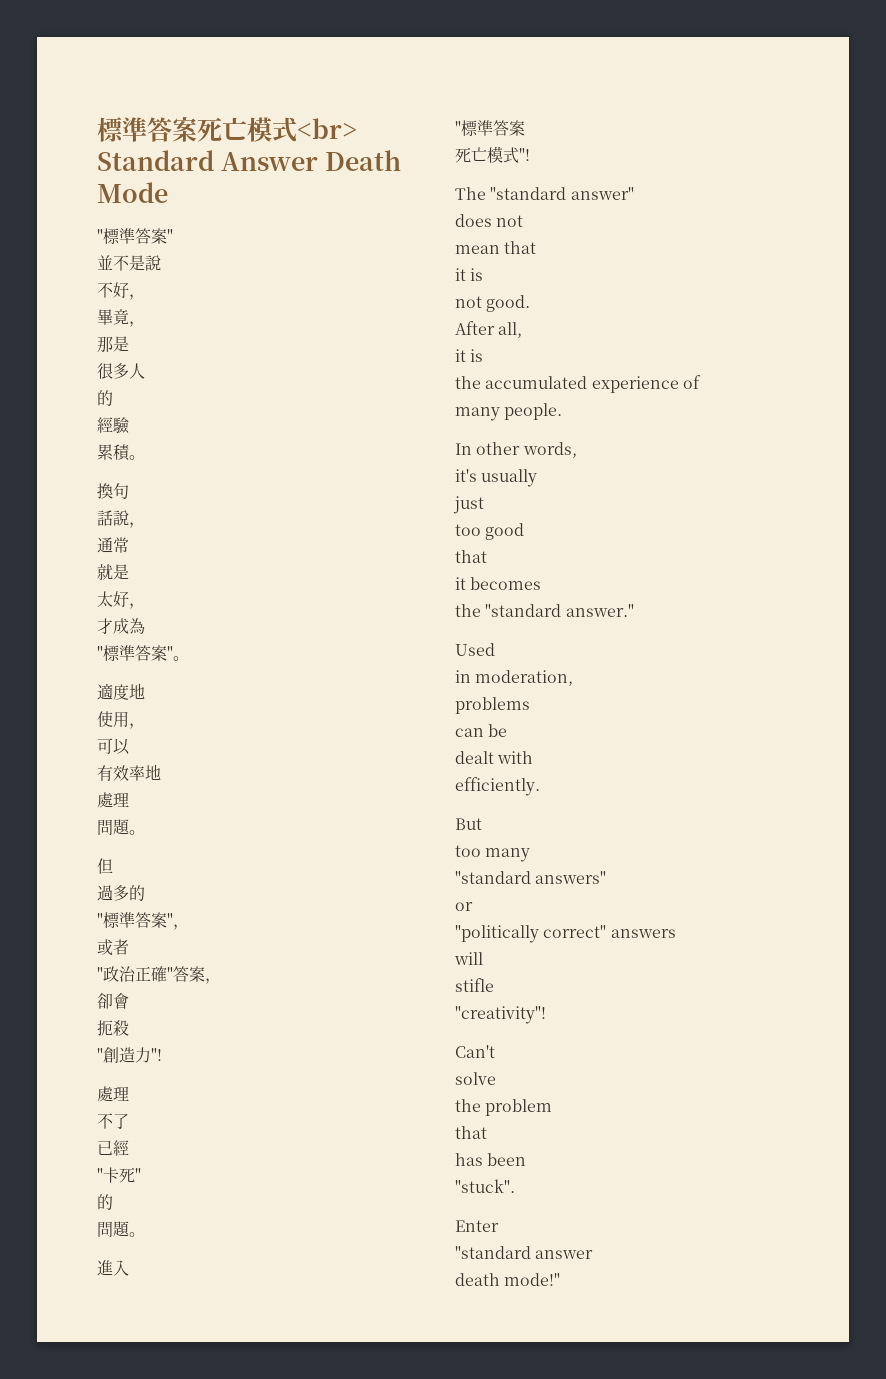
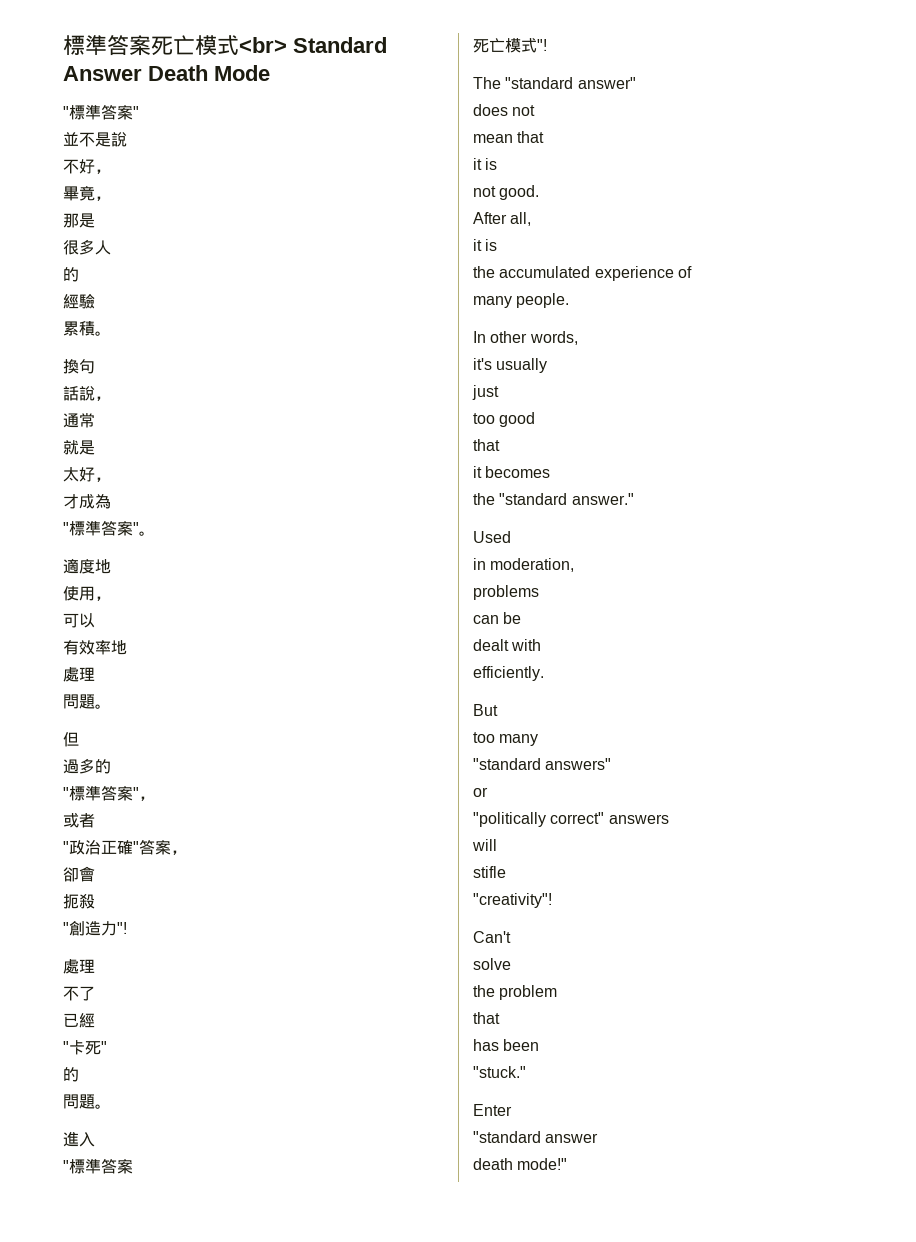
[455,1179,515,1193] "stuck". -> [473,1066,526,1078] "stuck."

